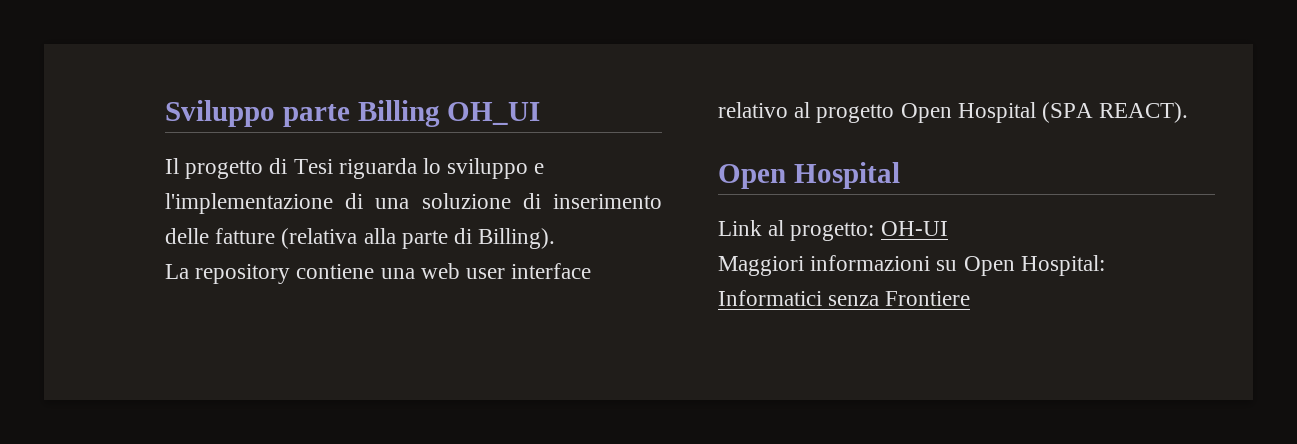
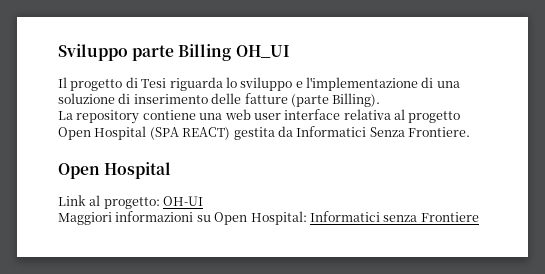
[281,228,473,249] (relativa alla parte di -> [290,94,329,107] (parte
[718,102,788,118] relativo -> [343,109,391,120] relativa
[1099,102,1189,123] REACT). -> [182,126,470,140] REACT) gestita da Informatici Senza Frontiere.

